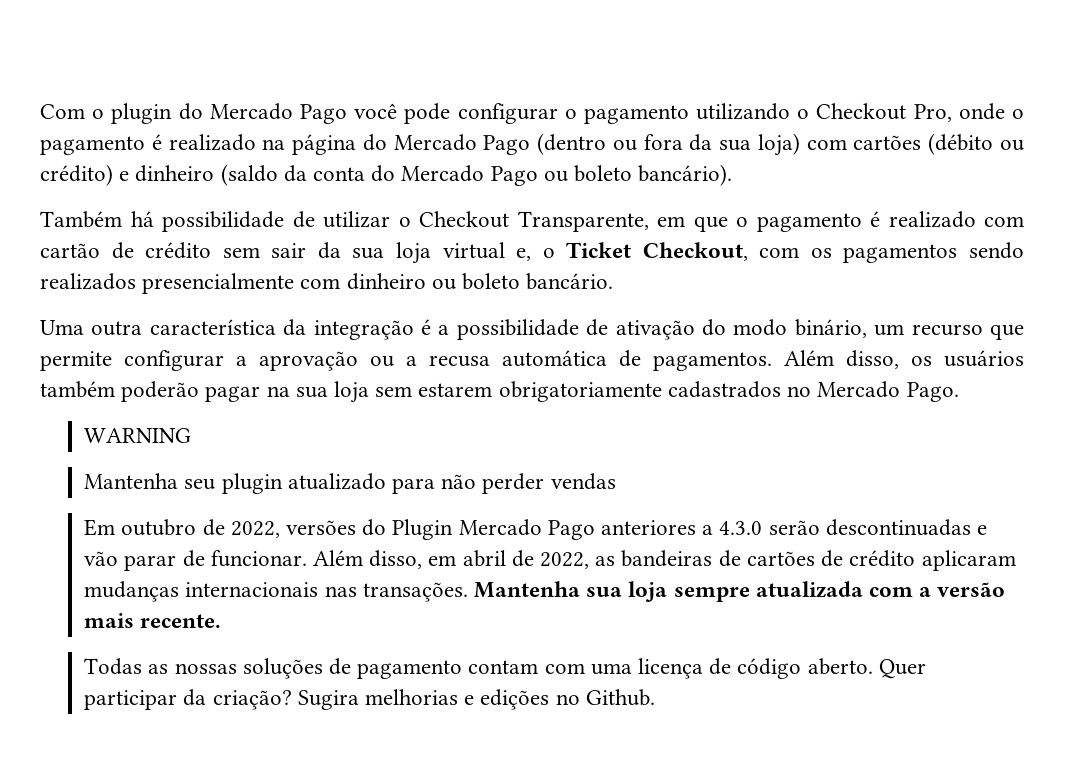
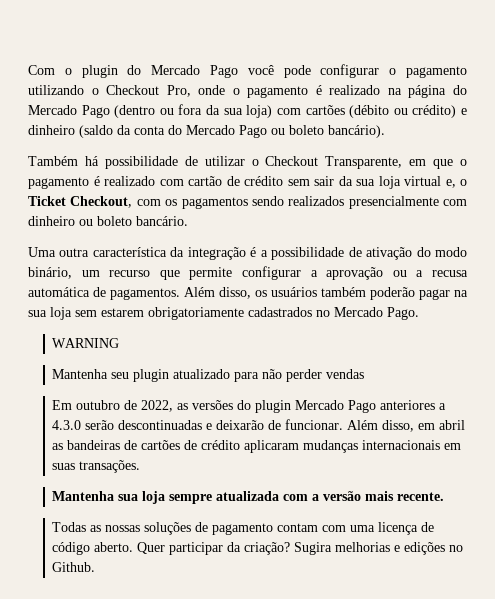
(280, 529) none -> [177,403,189,410] as
[392,519,454,540] Plugin -> [255,400,292,413] plugin
[84,551,177,571] vão parar -> [216,420,265,430] deixarão
[511,550,590,569] de 2022, -> (466, 425) none
[324,586,357,597] nas -> [444,443,462,450] [52,463,76,470] em suas
(468, 592) none -> (141, 466) //

